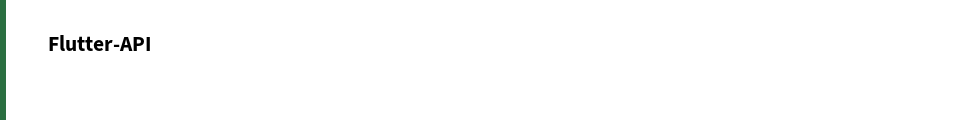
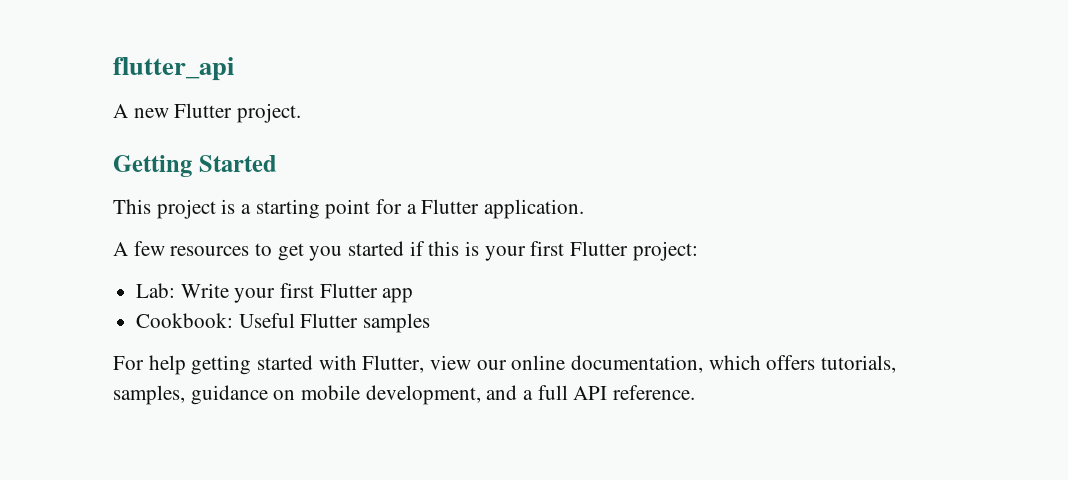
[48,35,151,51] Flutter-API -> [113,57,234,81] [113,103,302,123] [113,155,277,177] [113,199,585,219] [113,241,698,261] [136,283,414,303] [136,313,431,333] [113,355,897,375] [113,385,696,405] flutter_api // A new Flutter project. // Getting Started // This project is a starting point for a Flutter application. // A few resources to get you started if this is your first Flutter project: // Lab: Write your first Flutter app // Cookbook: Useful Flutter samples // For help getting started with Flutter, view our online documentation, which offers tutorials, samples, guidance on mobile development, and a full API reference.

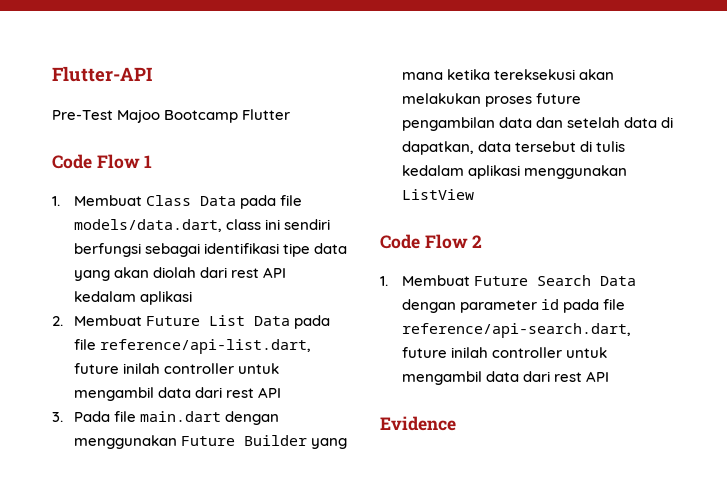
[113,57,234,81] [113,103,302,123] [113,155,277,177] [113,199,585,219] [113,241,698,261] [136,283,414,303] [136,313,431,333] [113,355,897,375] [113,385,696,405] flutter_api // A new Flutter project. // Getting Started // This project is a starting point for a Flutter application. // A few resources to get you started if this is your first Flutter project: // Lab: Write your first Flutter app // Cookbook: Useful Flutter samples // For help getting started with Flutter, view our online documentation, which offers tutorials, samples, guidance on mobile development, and a full API reference. -> [52,66,152,82] [52,109,291,123] [52,154,153,169] [52,195,302,209] [73,219,330,232] [73,243,347,257] [73,267,286,281] [73,291,192,305] [52,315,330,329] [73,339,311,354] [73,363,279,374] [73,387,281,401] [52,411,279,425] [73,435,347,449] [401,69,614,80] [401,93,581,107] [401,117,673,131] [401,141,625,155] [401,165,627,179] [401,189,474,200] [380,234,483,249] [380,275,636,286] [401,299,625,313] [401,323,631,338] [401,347,607,358] [401,371,609,385] [380,416,456,431] Flutter-API // Pre-Test Majoo Bootcamp Flutter // Code Flow 1 // 1. Membuat Class Data pada file models/data.dart, class ini sendiri berfungsi sebagai identifikasi tipe data yang akan diolah dari rest API kedalam aplikasi // 2. Membuat Future List Data pada file reference/api-list.dart, future inilah controller untuk mengambil data dari rest API // 3. Pada file main.dart dengan menggunakan Future Builder yang mana ketika tereksekusi akan melakukan proses future pengambilan data dan setelah data di dapatkan, data tersebut di tulis kedalam aplikasi menggunakan ListView // Code Flow 2 // 1. Membuat Future Search Data dengan parameter id pada file reference/api-search.dart, future inilah controller untuk mengambil data dari rest API // Evidence

